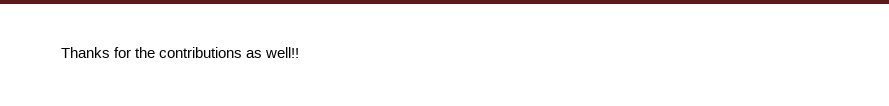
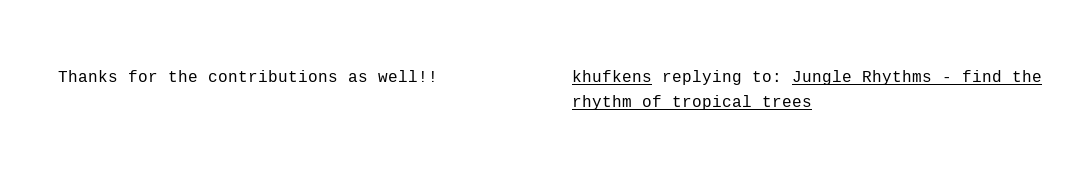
(300, 52) none -> [572,70,1042,85] [572,95,812,110] // khufkens replying to: Jungle Rhythms - find the rhythm of tropical trees

